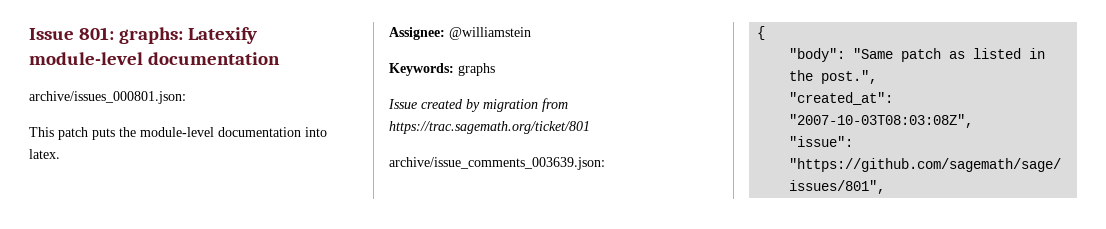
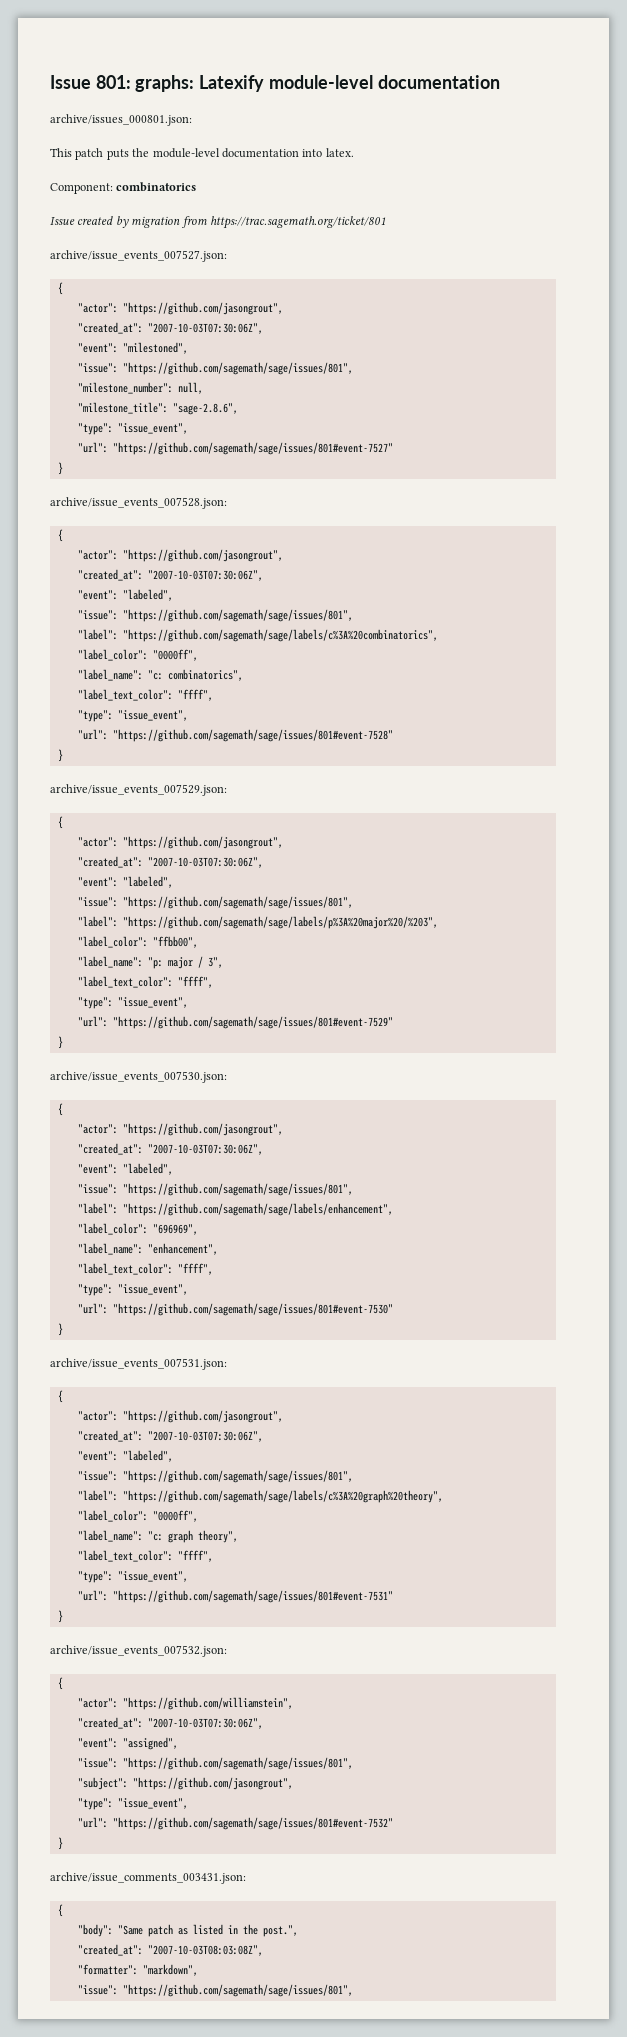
[389,27,531,40] [389,63,495,76] Assignee: @williamstein // Keywords: graphs -> [50,182,197,194] Component: combinatorics
[389,157,605,170] archive/issue_comments_003639.json: -> [50,250,227,262] [57,282,63,295] [77,302,283,315] [77,322,263,334] [77,342,188,354] [77,362,353,375] [77,382,203,394] [77,402,238,415] [77,423,188,435] [77,442,393,455] [57,462,63,475] [50,497,227,509] [57,529,63,542] [77,549,283,562] [77,569,263,581] [77,589,173,601] [77,609,353,622] [77,629,438,642] [77,649,198,661] [77,669,243,681] [77,689,213,701] [77,710,188,722] [77,729,393,742] [57,749,63,762] [50,784,227,796] [57,816,63,829] [77,836,283,849] [77,856,263,868] [77,876,173,888] [77,896,353,909] [77,916,438,929] [77,936,198,948] [77,956,223,969] [77,976,213,988] [77,997,188,1009] [77,1016,393,1029] [57,1036,63,1049] [50,1071,227,1083] [57,1103,63,1116] [77,1123,283,1136] [77,1143,263,1155] [77,1163,173,1175] [77,1183,353,1196] [77,1203,393,1216] [77,1223,198,1235] [77,1243,218,1255] [77,1263,213,1275] [77,1284,188,1296] [77,1303,393,1316] [57,1323,63,1336] [50,1358,227,1370] [57,1390,63,1403] [77,1410,283,1423] [77,1430,263,1442] [77,1450,173,1462] [77,1470,353,1483] [77,1490,443,1503] [77,1510,198,1522] [77,1530,238,1543] [77,1550,213,1562] [77,1571,188,1583] [77,1590,393,1603] [57,1610,63,1623] [50,1645,227,1657] [57,1677,63,1690] [77,1697,293,1710] [77,1717,263,1729] [77,1737,178,1750] [77,1757,353,1770] [77,1777,293,1790] [77,1798,188,1810] [77,1817,393,1830] [57,1837,63,1850] [50,1872,246,1884] archive/issue_events_007527.json: // { // "actor": "https://github.com/jasongrout", // "created_at": "2007-10-03T07:30:06Z", // "event": "milestoned", // "issue": "https://github.com/sagemath/sage/issues/801", // "milestone_number": null, // "milestone_title": "sage-2.8.6", // "type": "issue_event", // "url": "https://github.com/sagemath/sage/issues/801#event-7527" // } // archive/issue_events_007528.json: // { // "actor": "https://github.com/jasongrout", // "created_at": "2007-10-03T07:30:06Z", // "event": "labeled", // "issue": "https://github.com/sagemath/sage/issues/801", // "label": "https://github.com/sagemath/sage/labels/c%3A%20combinatorics", // "label_color": "0000ff", // "label_name": "c: combinatorics", // "label_text_color": "ffff", // "type": "issue_event", // "url": "https://github.com/sagemath/sage/issues/801#event-7528" // } // archive/issue_events_007529.json: // { // "actor": "https://github.com/jasongrout", // "created_at": "2007-10-03T07:30:06Z", // "event": "labeled", // "issue": "https://github.com/sagemath/sage/issues/801", // "label": "https://github.com/sagemath/sage/labels/p%3A%20major%20/%203", // "label_color": "ffbb00", // "label_name": "p: major / 3", // "label_text_color": "ffff", // "type": "issue_event", // "url": "https://github.com/sagemath/sage/issues/801#event-7529" // } // archive/issue_events_007530.json: // { // "actor": "https://github.com/jasongrout", // "created_at": "2007-10-03T07:30:06Z", // "event": "labeled", // "issue": "https://github.com/sagemath/sage/issues/801", // "label": "https://github.com/sagemath/sage/labels/enhancement", // "label_color": "696969", // "label_name": "enhancement", // "label_text_color": "ffff", // "type": "issue_event", // "url": "https://github.com/sagemath/sage/issues/801#event-7530" // } // archive/issue_events_007531.json: // { // "actor": "https://github.com/jasongrout", // "created_at": "2007-10-03T07:30:06Z", // "event": "labeled", // "issue": "https://github.com/sagemath/sage/issues/801", // "label": "https://github.com/sagemath/sage/labels/c%3A%20graph%20theory", // "label_color": "0000ff", // "label_name": "c: graph theory", // "label_text_color": "ffff", // "type": "issue_event", // "url": "https://github.com/sagemath/sage/issues/801#event-7531" // } // archive/issue_events_007532.json: // { // "actor": "https://github.com/williamstein", // "created_at": "2007-10-03T07:30:06Z", // "event": "assigned", // "issue": "https://github.com/sagemath/sage/issues/801", // "subject": "https://github.com/jasongrout", // "type": "issue_event", // "url": "https://github.com/sagemath/sage/issues/801#event-7532" // } // archive/issue_comments_003431.json:
(974, 121) none -> [77,1964,198,1976] // "formatter": "markdown",

